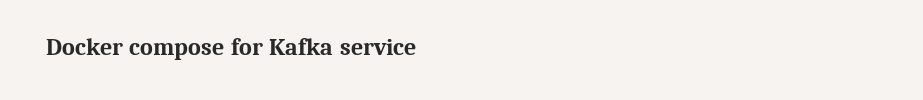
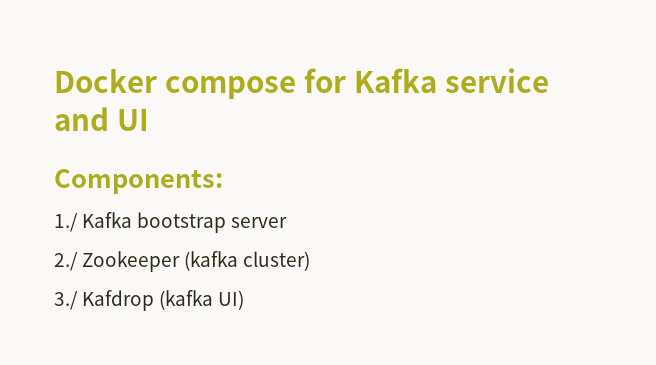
(416, 47) none -> [54,107,149,131] [54,169,223,194] [54,212,288,233] [54,251,311,272] [54,290,245,311] and UI // Components: // 1./ Kafka bootstrap server // 2./ Zookeeper (kafka cluster) // 3./ Kafdrop (kafka UI)

